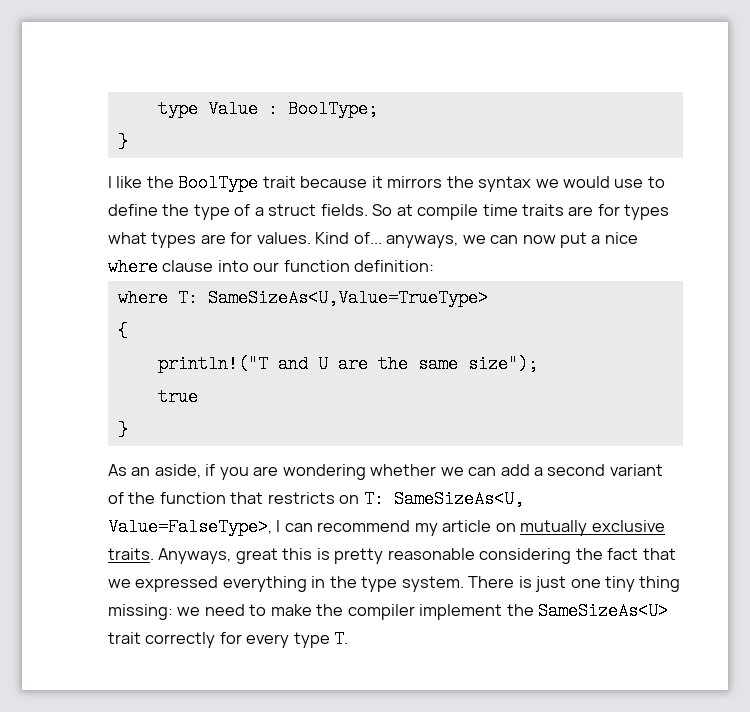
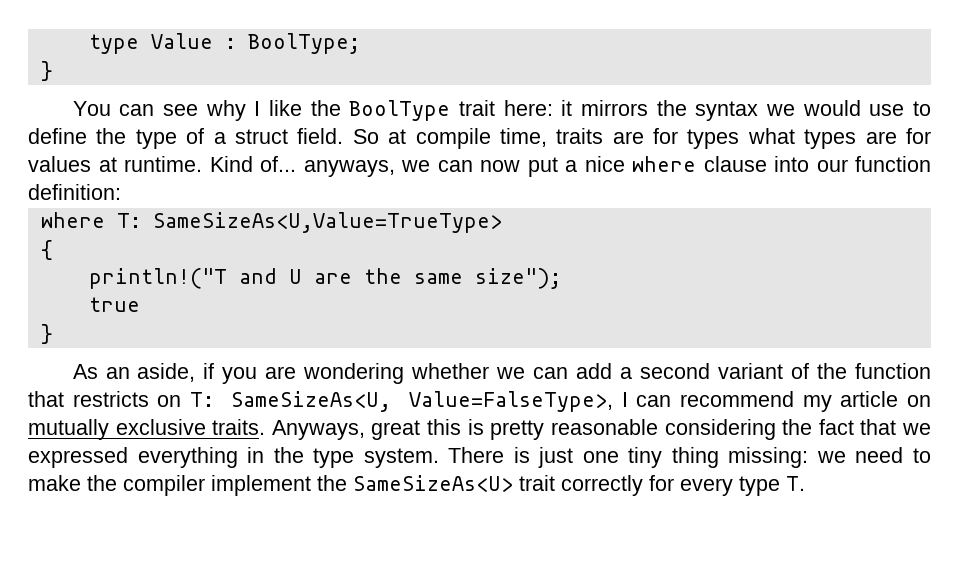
(128, 142) none -> [72,100,246,121] You can see why
[300,176,368,188] because -> [503,100,553,116] here:
[320,204,368,216] fields. -> [297,128,344,144] field.
[482,204,518,216] time -> [499,128,547,147] time,
[256,232,311,244] values. -> [28,156,202,172] values at runtime.

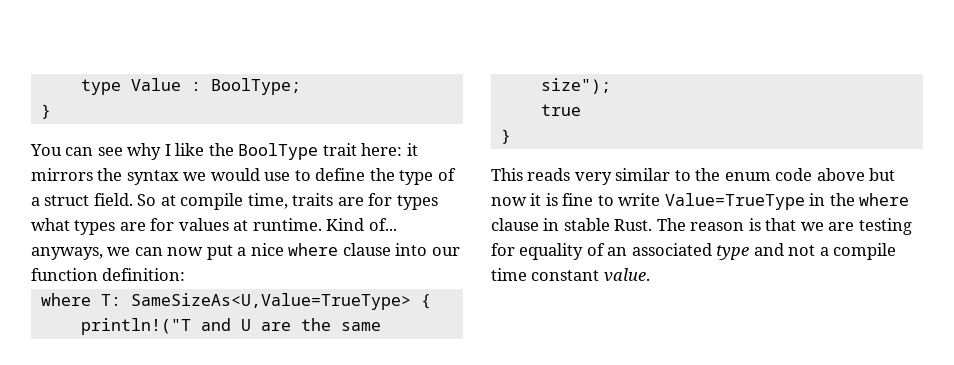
(502, 222) // -> (411, 301) none
[72,363,931,384] [28,391,932,412] [28,419,932,440] [28,447,931,468] [28,475,805,496] As an aside, if you are wondering whether we can add a second variant of the function that restricts on T: SameSizeAs<U, Value=FalseType>, I can recommend my article on mutually exclusive traits. Anyways, great this is pretty reasonable considering the fact that we expressed everything in the type system. There is just one tiny thing missing: we need to make the compiler implement the SameSizeAs<U> trait correctly for every type T. -> [491,168,896,185] [491,193,910,210] [491,218,912,235] [491,243,897,260] [491,268,650,282] This reads very similar to the enum code above but now it is fine to write Value=TrueType in the where clause in stable Rust. The reason is that we are testing for equality of an associated type and not a compile time constant value.

